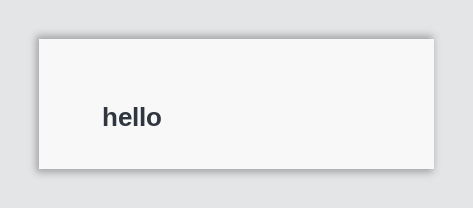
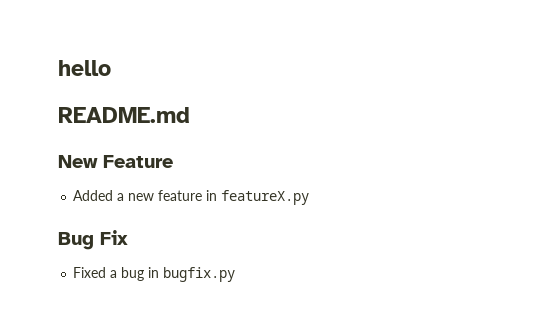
(162, 116) none -> [58,107,190,123] [58,155,173,168] [73,190,310,205] [58,230,128,250] [73,267,236,282] // README.md // New Feature // Added a new feature in featureX.py // Bug Fix // Fixed a bug in bugfix.py

